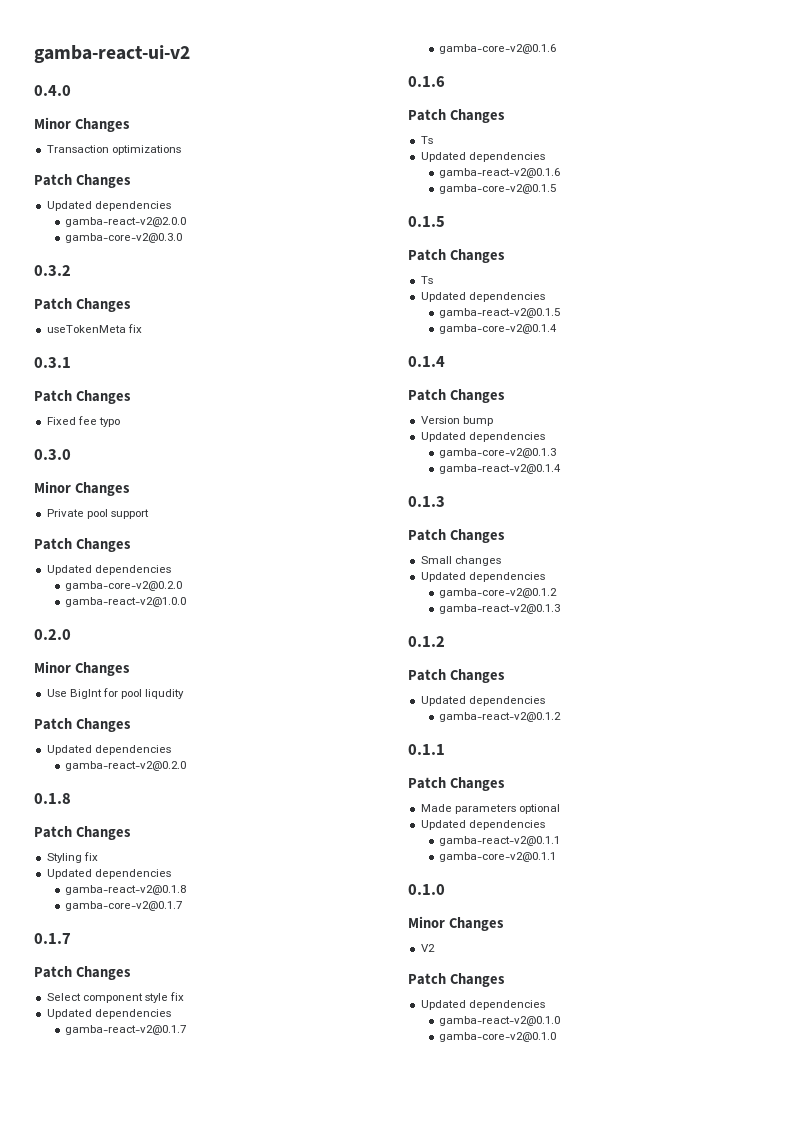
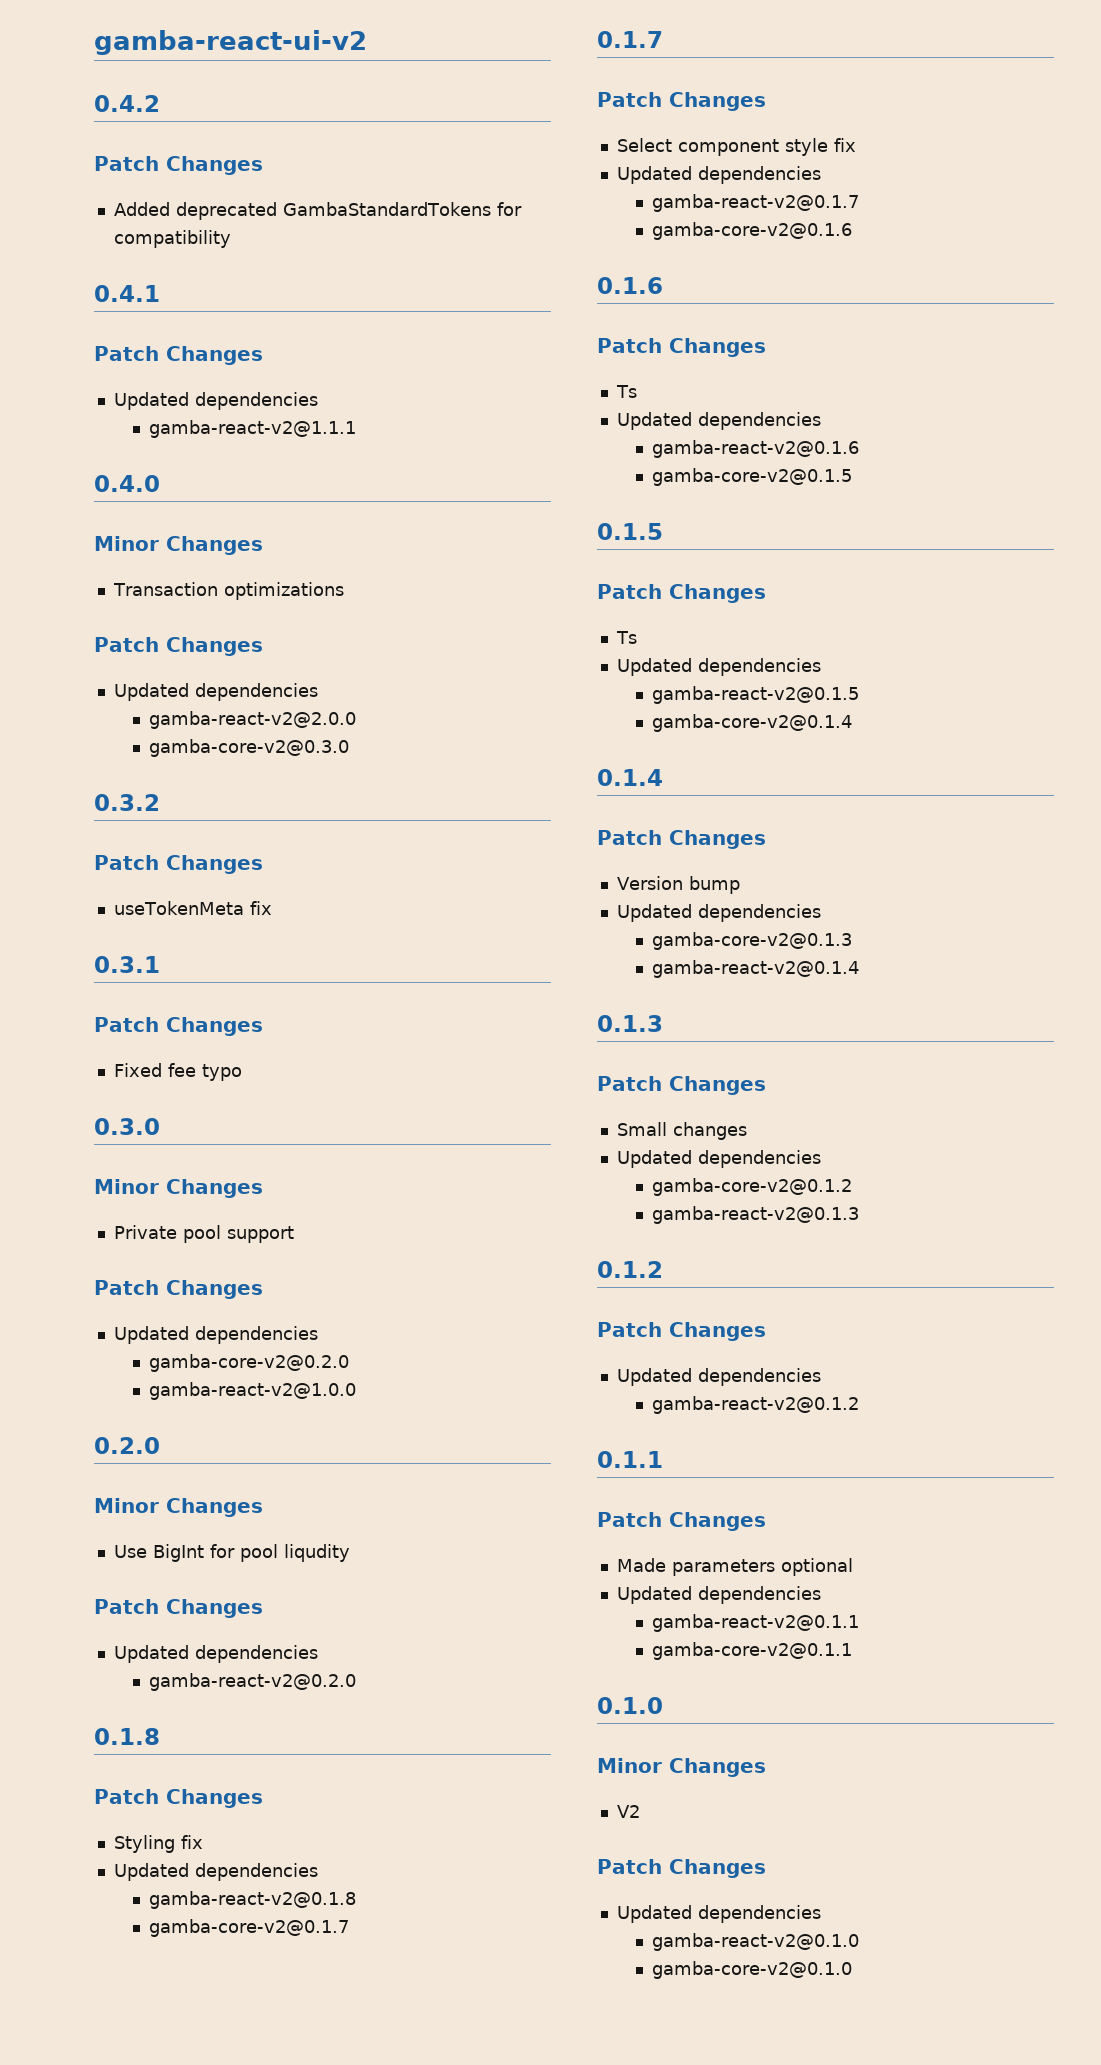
(190, 54) none -> [94,95,160,112] [94,156,263,175] [113,202,522,220] [113,230,231,248] [94,285,160,302] [94,346,263,365] [113,392,318,410] [148,420,356,438] // 0.4.2 // Patch Changes // Added deprecated GambaStandardTokens for compatibility // 0.4.1 // Patch Changes // Updated dependencies // gamba-react-v2@1.1.1

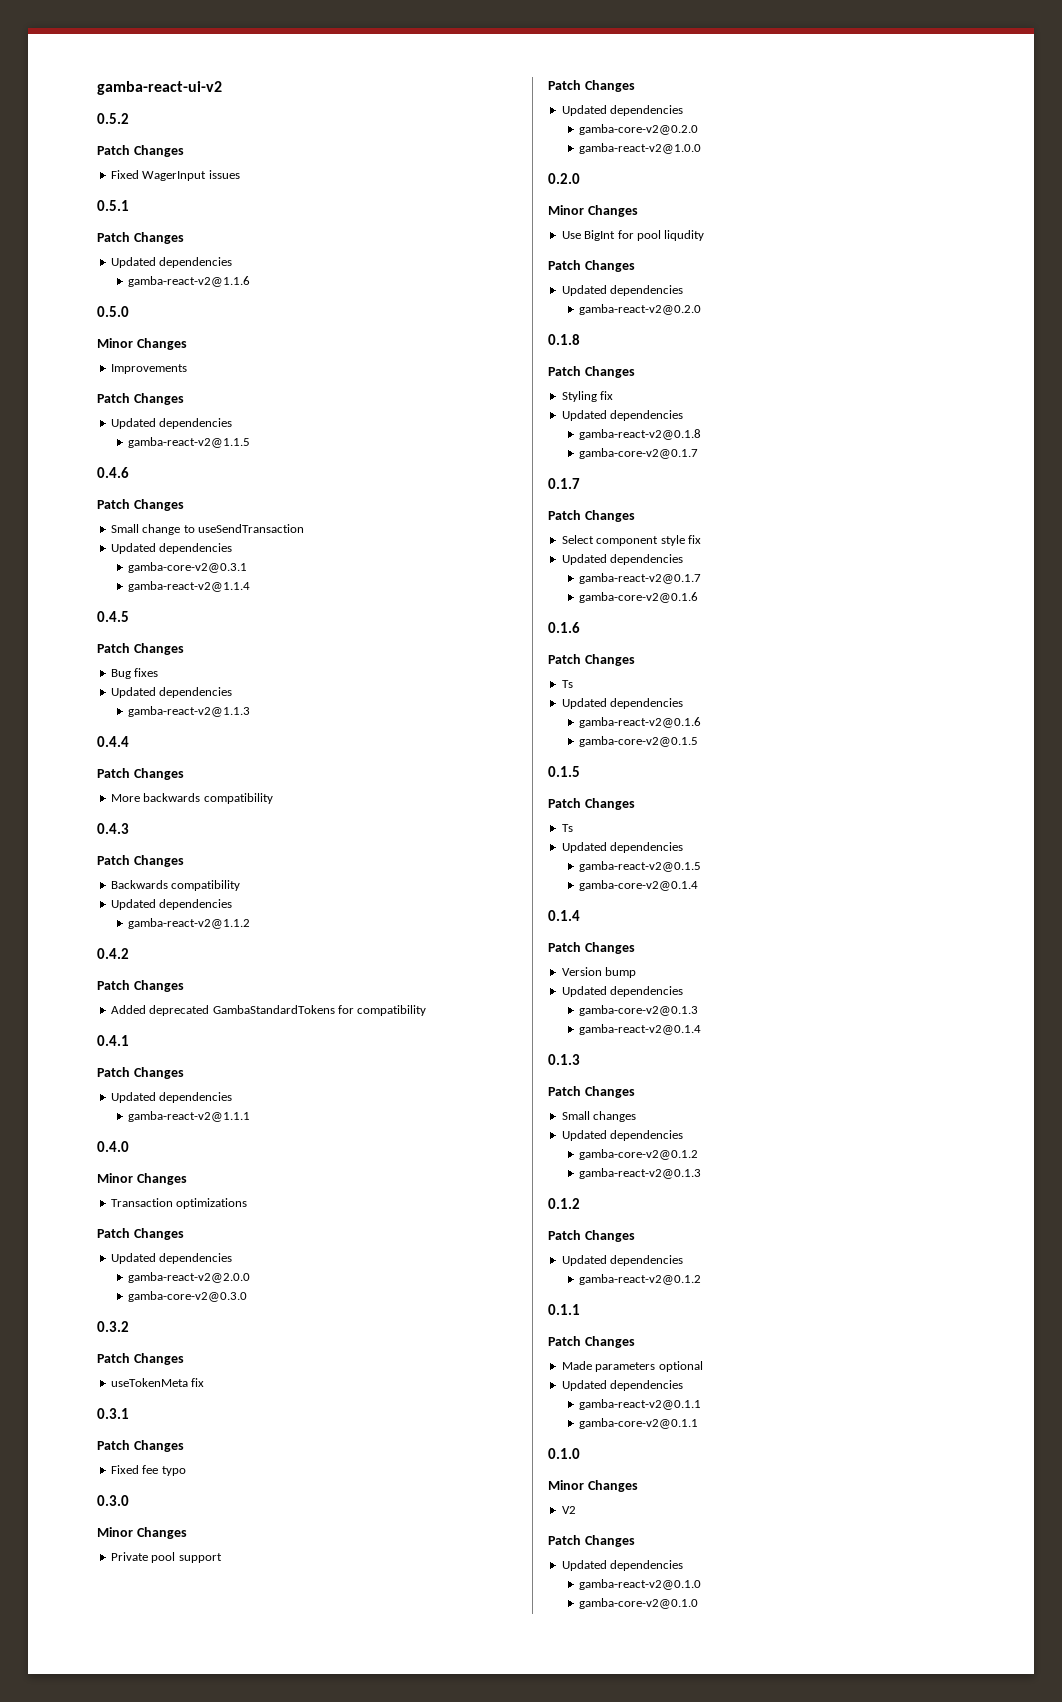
(367, 42) none -> [97,113,129,124] [97,145,184,157] [110,170,240,181] [97,200,129,211] [97,232,184,244] [110,257,233,268] [127,276,250,287] [97,306,129,317] [97,338,187,350] [110,364,187,374] [97,393,184,405] [110,418,233,429] [127,437,250,448] [97,467,129,478] [97,499,184,511] [110,524,304,535] [110,543,233,554] [127,562,247,573] [127,581,250,592] [97,611,129,622] [97,643,184,655] [110,668,159,679] [110,687,233,698] [127,706,250,717] [97,736,129,747] [97,768,184,780] [110,793,273,804] [97,823,129,834] [97,855,184,867] [110,880,241,891] [110,899,233,910] [127,918,250,929] // 0.5.2 // Patch Changes // Fixed WagerInput issues // 0.5.1 // Patch Changes // Updated dependencies // gamba-react-v2@1.1.6 // 0.5.0 // Minor Changes // Improvements // Patch Changes // Updated dependencies // gamba-react-v2@1.1.5 // 0.4.6 // Patch Changes // Small change to useSendTransaction // Updated dependencies // gamba-core-v2@0.3.1 // gamba-react-v2@1.1.4 // 0.4.5 // Patch Changes // Bug fixes // Updated dependencies // gamba-react-v2@1.1.3 // 0.4.4 // Patch Changes // More backwards compatibility // 0.4.3 // Patch Changes // Backwards compatibility // Updated dependencies // gamba-react-v2@1.1.2

